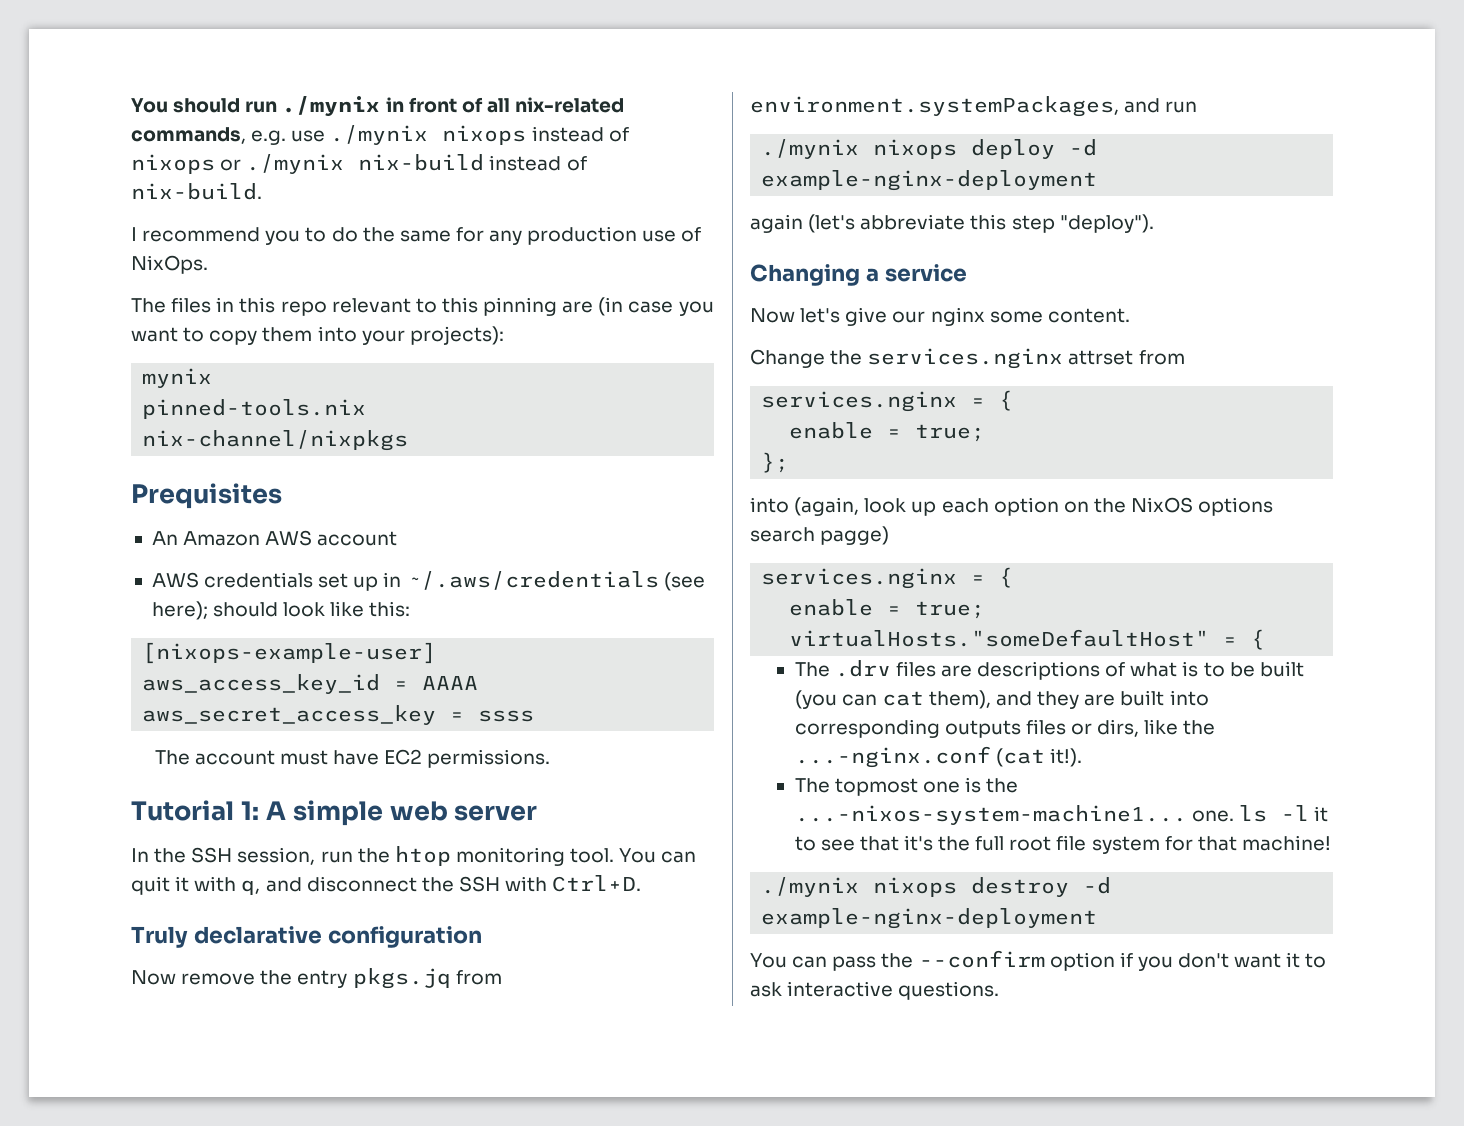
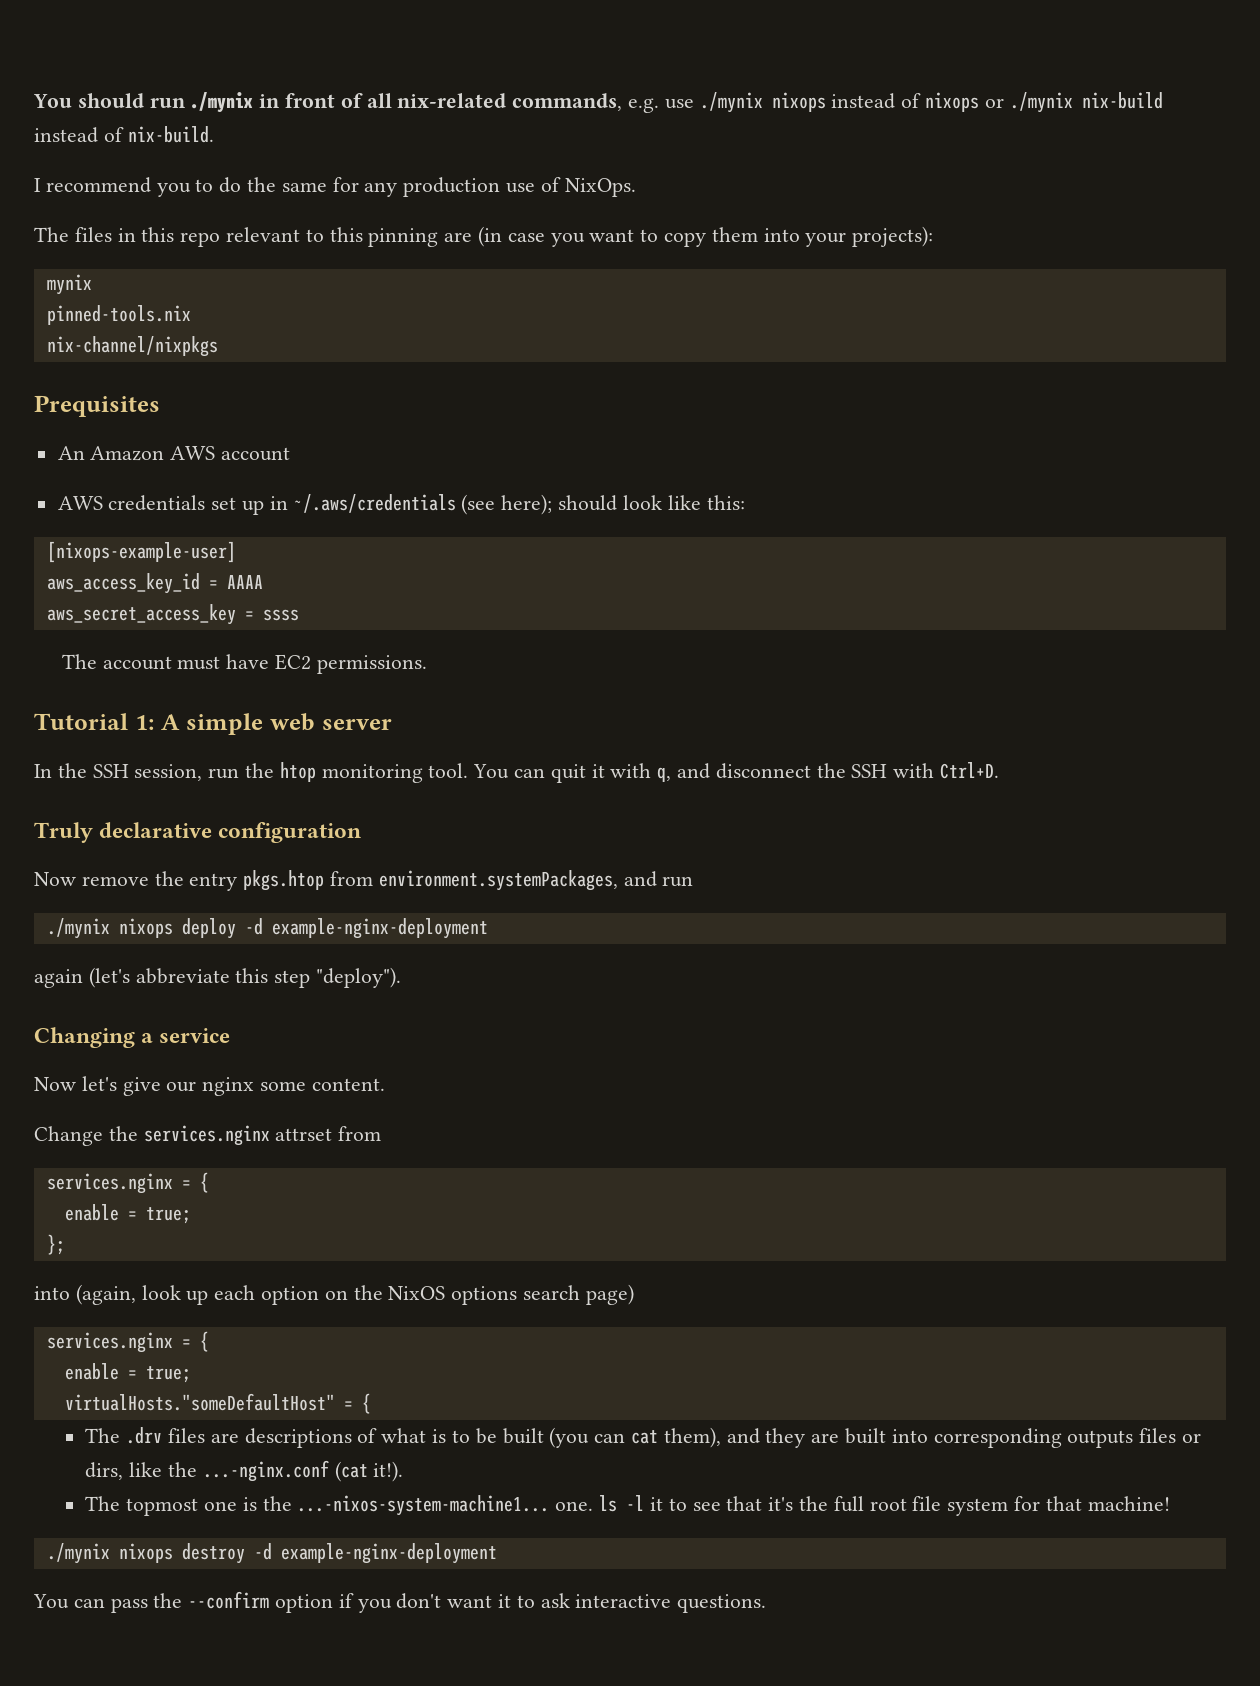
[352,968,451,989] pkgs.jq -> [243,870,325,891] pkgs.htop
[820,526,890,545] pagge) -> [585,1284,634,1305] page)

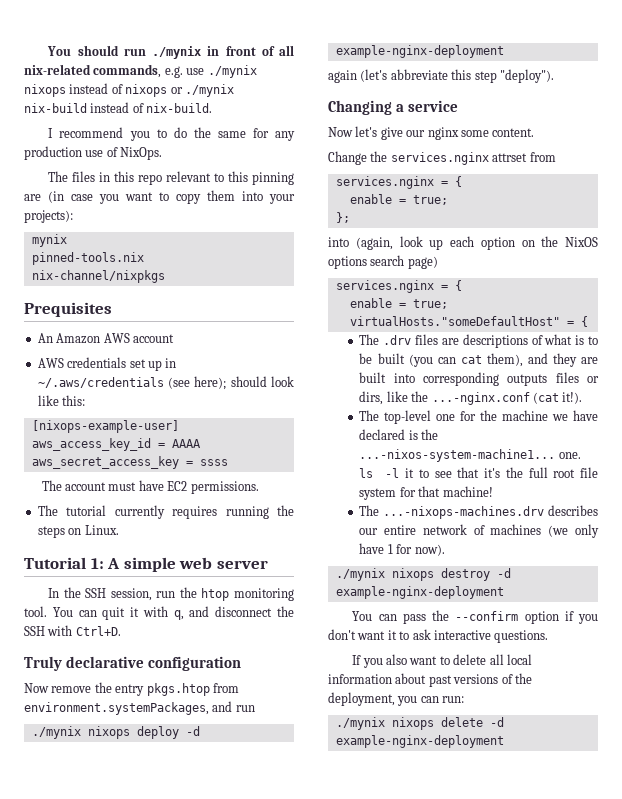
(427, 664) none -> [37,505,294,519] [37,525,119,538] // The tutorial currently requires running the steps on Linux.
[126,1498,238,1516] topmost one -> [384,410,598,424] [359,429,406,440] top-level one for the machine we have declared
(1170, 1503) none -> [359,505,598,519] [359,524,599,538] [359,543,445,556] // The ...-nixops-machines.drv describes our entire network of machines (we only have 1 for now).
(767, 1603) none -> [352,654,532,668] [328,673,532,687] [328,692,465,706] [335,717,504,730] [335,735,504,748] // If you also want to delete all local information about past versions of the deployment, you can run: // ./mynix nixops delete -d example-nginx-deployment

